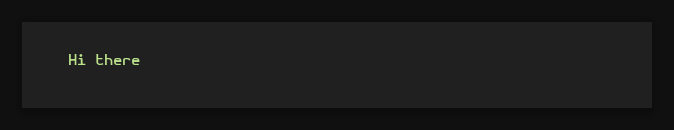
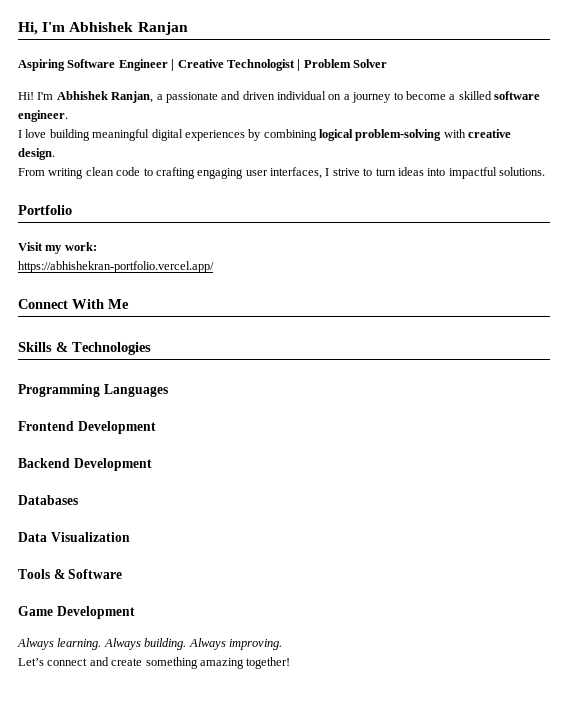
[68,54,140,65] Hi there -> [18,22,188,35] [18,59,387,71] [18,91,540,103] [18,110,68,122] [18,129,512,141] [18,148,55,160] [18,167,545,179] [18,205,72,215] [18,242,97,254] [18,261,214,273] [18,299,129,309] [18,342,151,355] [18,384,168,397] [18,421,156,434] [18,458,152,471] [18,495,78,505] [18,532,130,542] [18,569,123,579] [18,606,135,619] [17,638,282,650] [18,657,291,669] Hi, I'm Abhishek Ranjan // Aspiring Software Engineer | Creative Technologist | Problem Solver // Hi! I'm Abhishek Ranjan, a passionate and driven individual on a journey to become a skilled software engineer. // I love building meaningful digital experiences by combining logical problem-solving with creative design. // From writing clean code to crafting engaging user interfaces, I strive to turn ideas into impactful solutions. // Portfolio // Visit my work: // https://abhishekran-portfolio.vercel.app/ // Connect With Me // Skills & Technologies // Programming Languages // Frontend Development // Backend Development // Databases // Data Visualization // Tools & Software // Game Development // Always learning. Always building. Always improving. // Let’s connect and create something amazing together!

